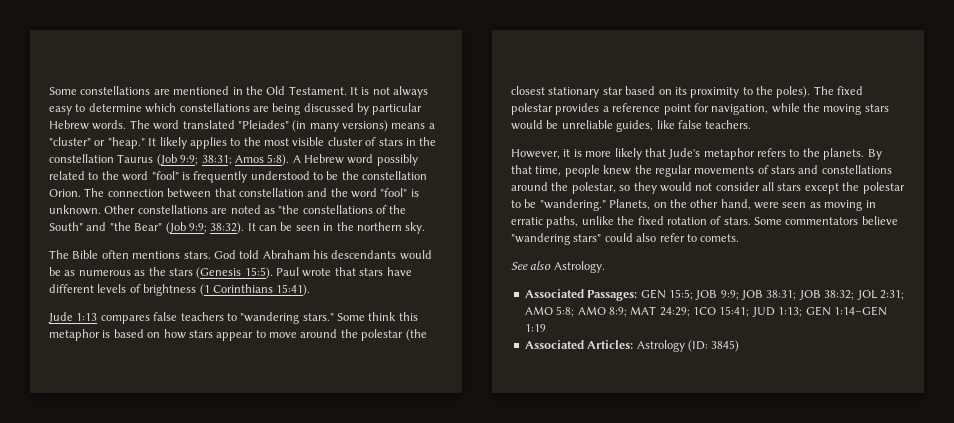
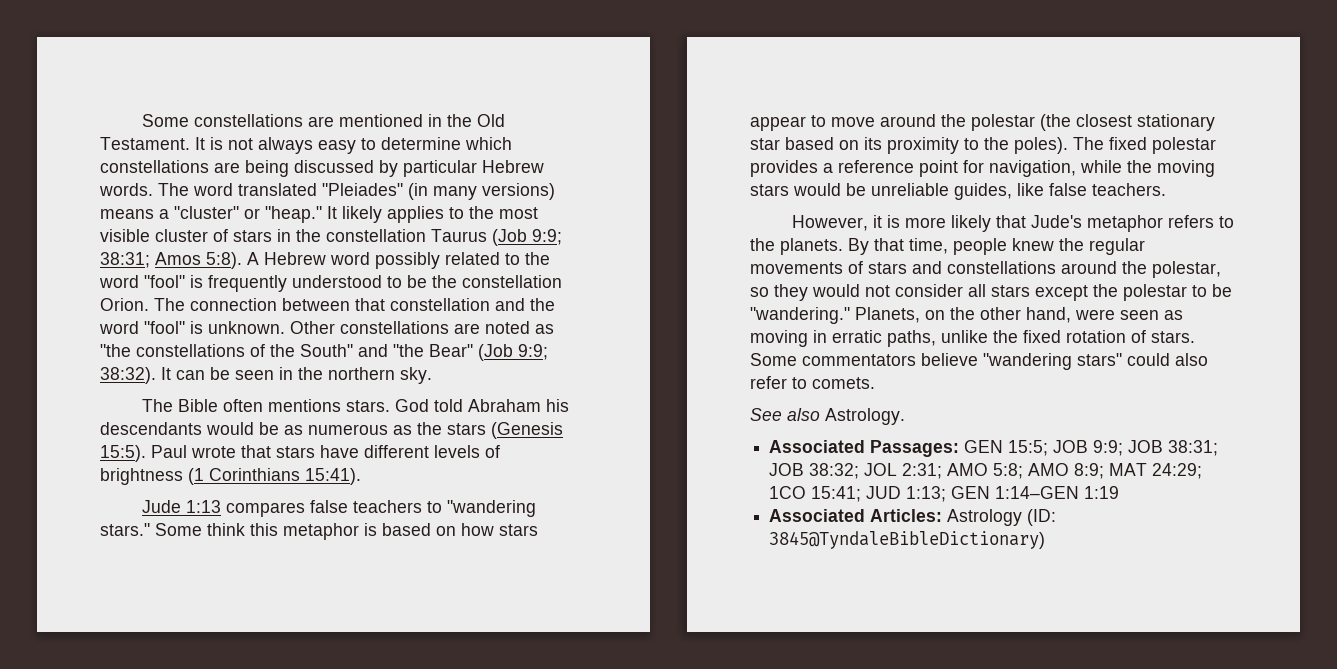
[711,340,740,352] 3845) -> [769,531,1046,549] 3845@TyndaleBibleDictionary)

